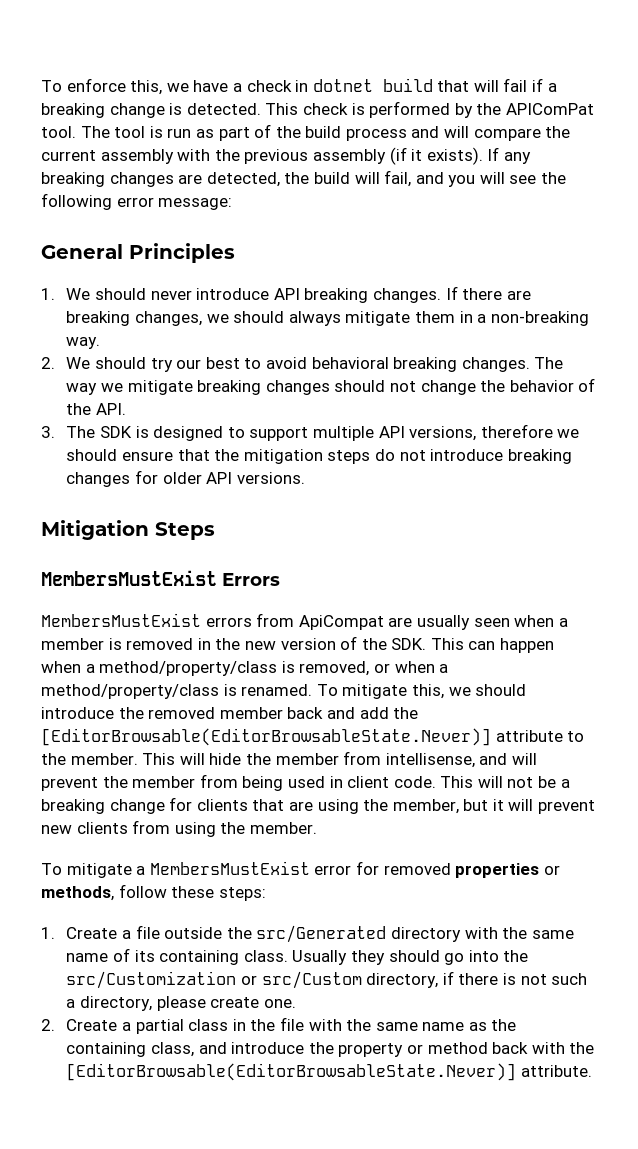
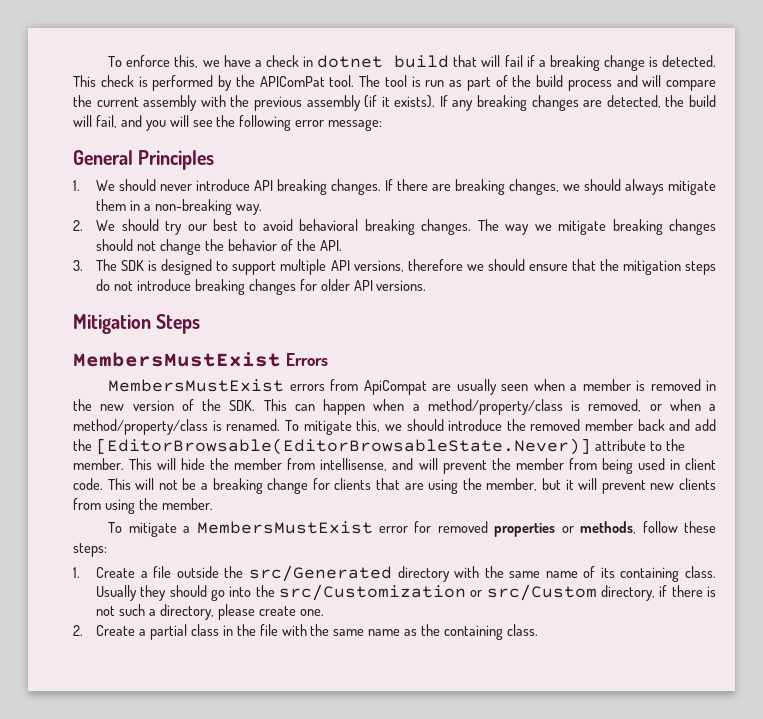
[150,1042,595,1057] [66,1063,592,1081] class, and introduce the property or method back with the [EditorBrowsable(EditorBrowsableState.Never)] attribute. -> [506,624,538,636] class.

